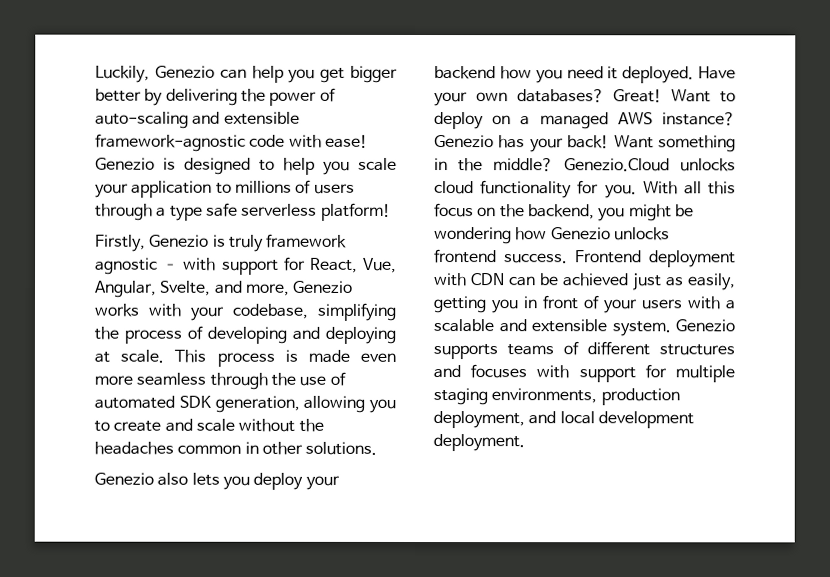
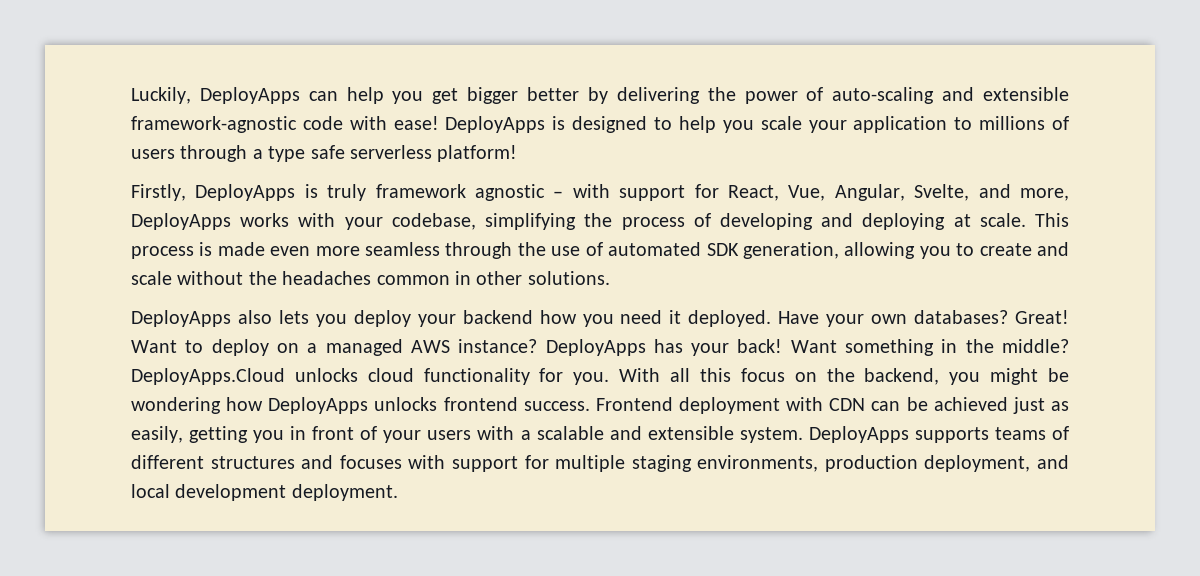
[154,65,215,78] Genezio -> [199,87,300,104] DeployApps
[95,157,155,170] Genezio -> [445,116,546,133] DeployApps
[149,234,210,247] Genezio -> [195,184,296,201] DeployApps
[292,280,354,293] Genezio -> [131,213,231,230] DeployApps
[94,472,154,485] Genezio -> [131,310,231,327] DeployApps
[434,135,494,148] Genezio -> [545,339,646,356] DeployApps
[564,158,670,172] Genezio.Cloud -> [131,368,285,385] DeployApps.Cloud
[550,227,611,240] Genezio -> [268,397,369,414] DeployApps
[675,319,735,332] Genezio -> [808,426,909,443] DeployApps

